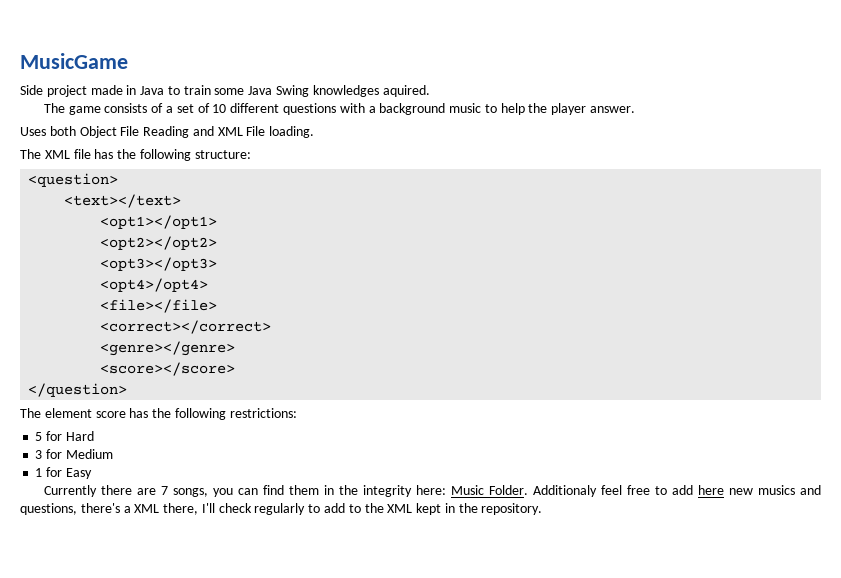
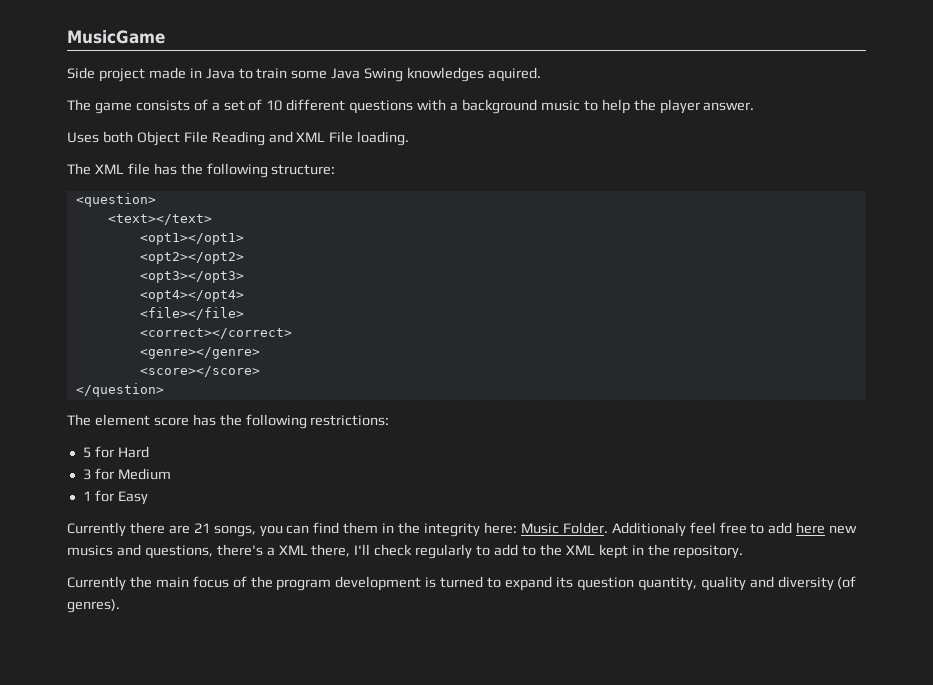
[100,278,209,292] <opt4>/opt4> -> [139,290,244,302] <opt4></opt4>
[160,486,168,495] 7 -> [193,523,210,533] 21
(543, 509) none -> [67,576,857,591] [67,599,120,613] // Currently the main focus of the program development is turned to expand its question quantity, quality and diversity (of genres).

